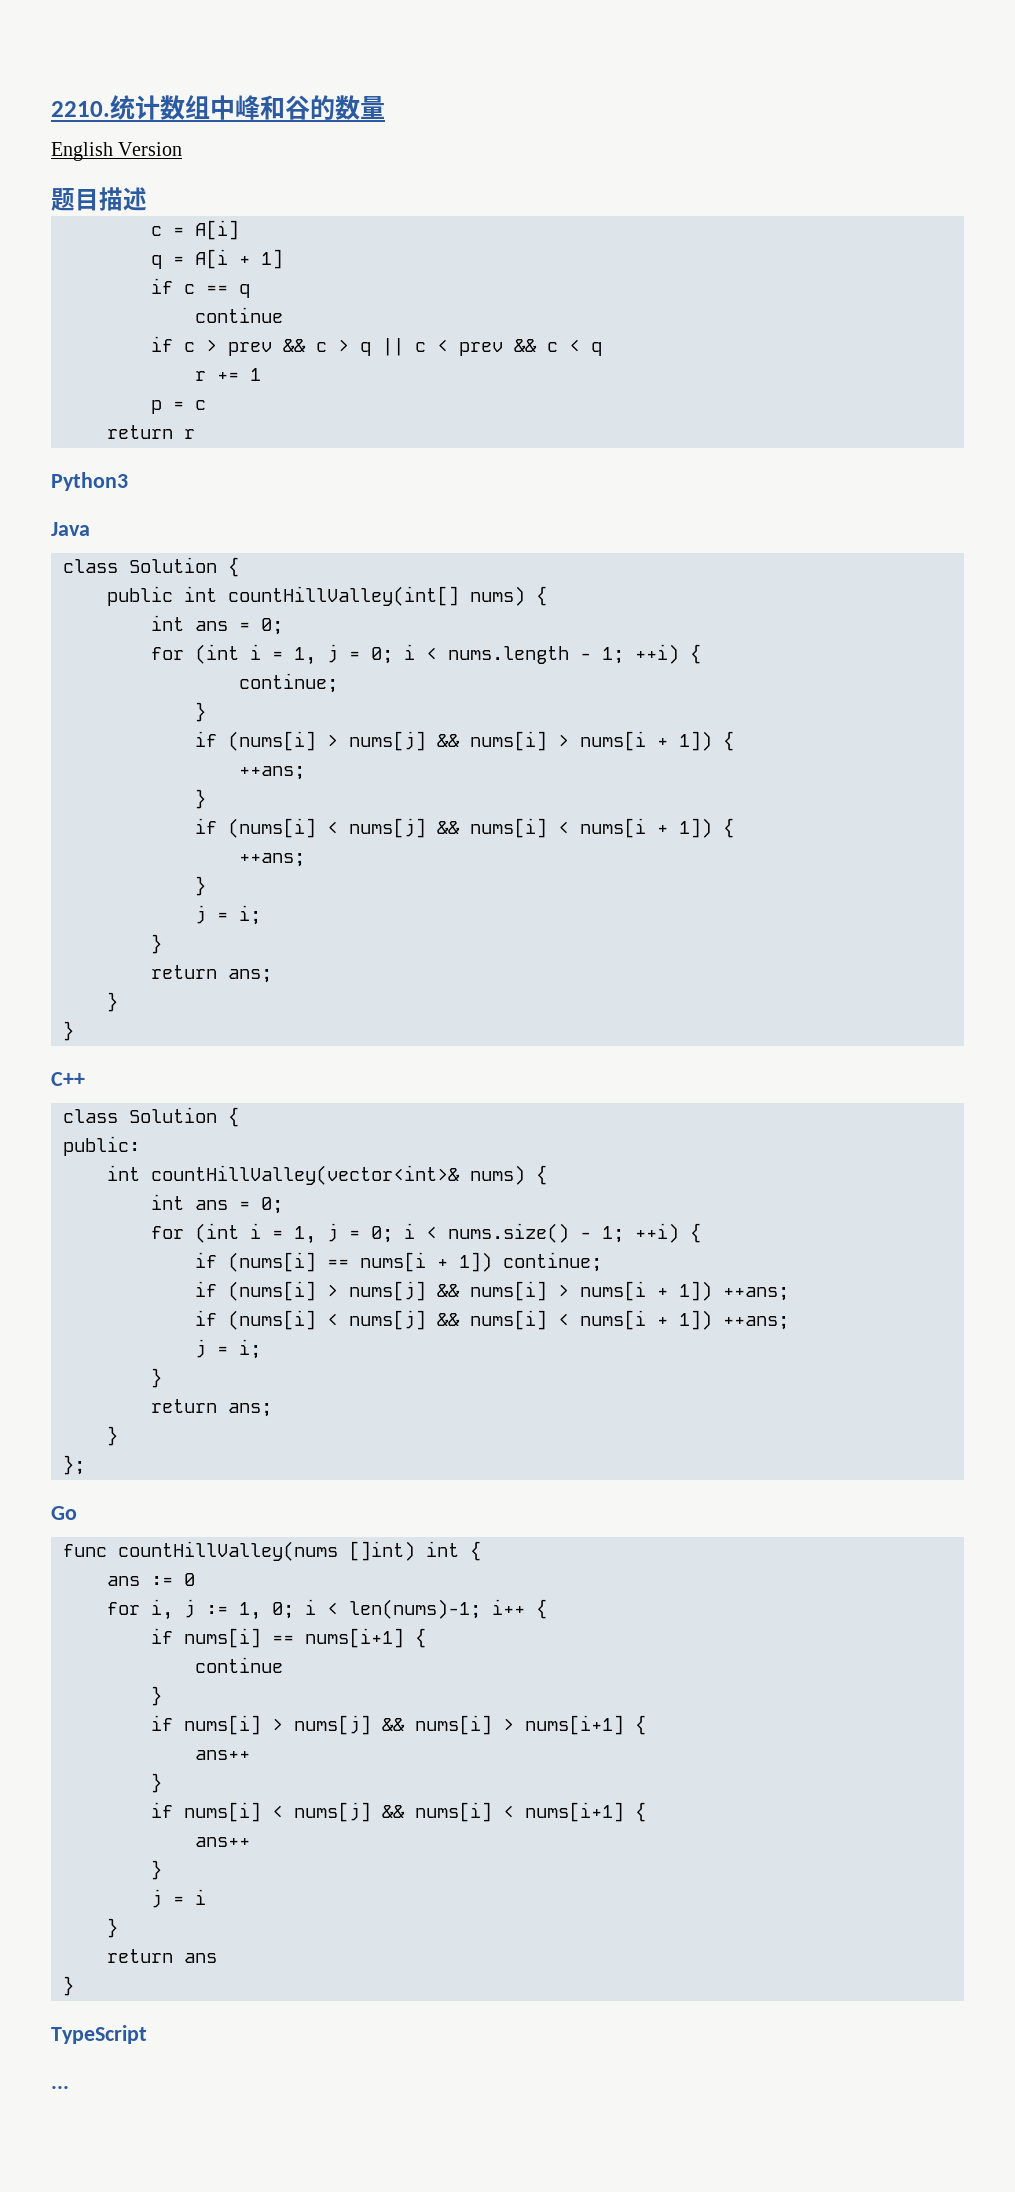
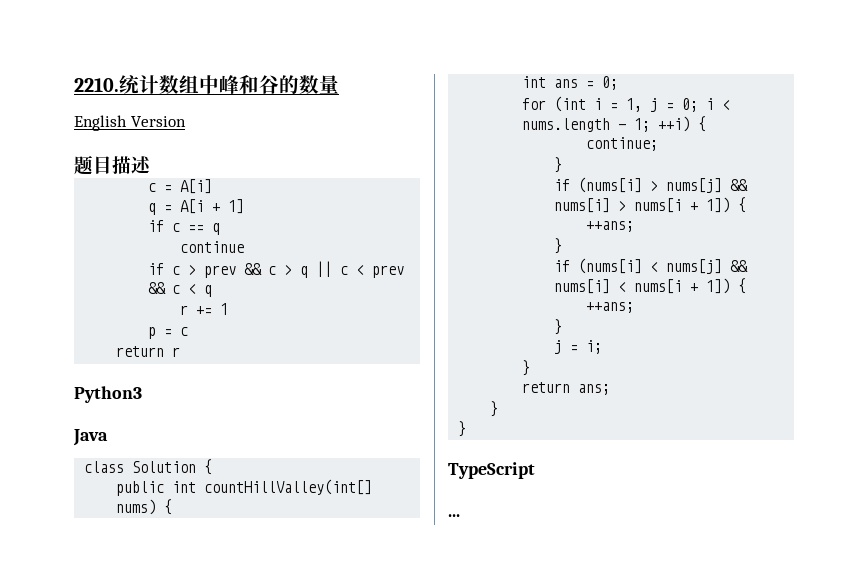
[51,1072,85,1086] [63,1107,239,1127] [63,1136,140,1156] [107,1165,547,1185] [151,1194,283,1214] [151,1223,701,1244] [195,1252,602,1272] [195,1281,789,1301] [195,1310,789,1330] [195,1339,261,1359] [151,1368,162,1388] [151,1399,272,1417] [107,1426,118,1446] [63,1455,85,1475] [51,1506,77,1520] [63,1541,481,1561] [107,1573,195,1586] [107,1599,547,1620] [151,1628,426,1648] [195,1657,283,1673] [151,1686,162,1706] [151,1715,646,1735] [195,1750,250,1760] [151,1773,162,1793] [151,1802,646,1822] [195,1837,250,1847] [151,1860,162,1880] [151,1889,206,1908] [107,1918,118,1938] [107,1949,217,1963] [63,1976,74,1996] // C++ // class Solution { // public: // int countHillValley(vector<int>& nums) { // int ans = 0; // for (int i = 1, j = 0; i < nums.size() - 1; ++i) { // if (nums[i] == nums[i + 1]) continue; // if (nums[i] > nums[j] && nums[i] > nums[i + 1]) ++ans; // if (nums[i] < nums[j] && nums[i] < nums[i + 1]) ++ans; // j = i; // } // return ans; // } // }; // Go // func countHillValley(nums []int) int { // ans := 0 // for i, j := 1, 0; i < len(nums)-1; i++ { // if nums[i] == nums[i+1] { // continue // } // if nums[i] > nums[j] && nums[i] > nums[i+1] { // ans++ // } // if nums[i] < nums[j] && nums[i] < nums[i+1] { // ans++ // } // j = i // } // return ans // } -> (467, 429) none

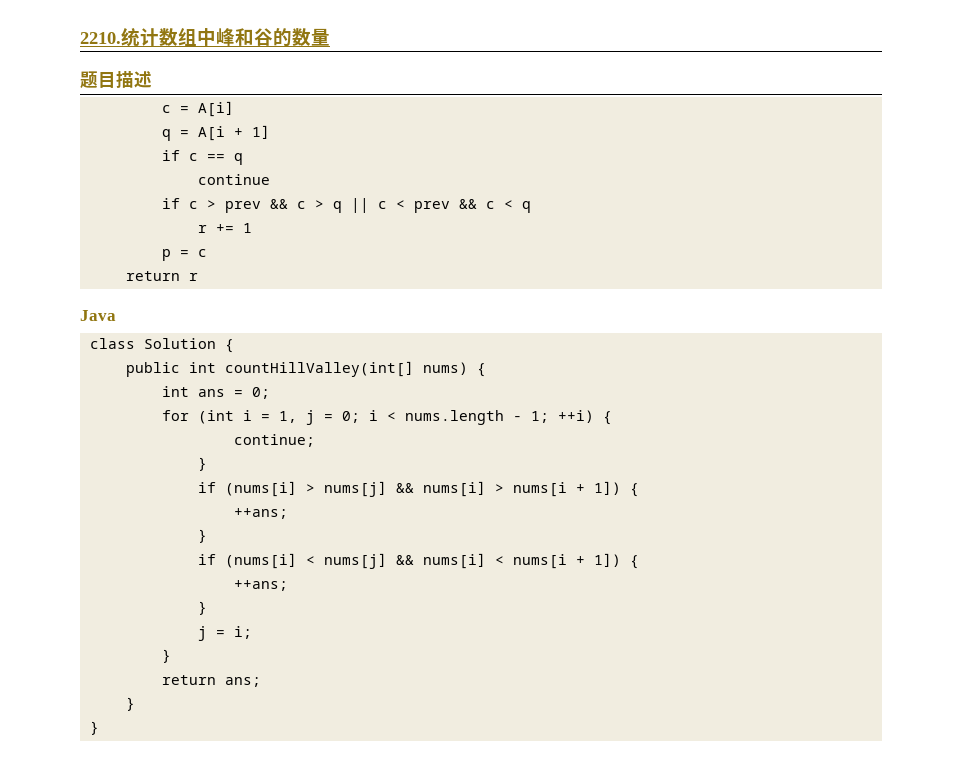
[74,115,186,131] // English Version -> (330, 37) none
[74,386,142,403] // Python3 -> (198, 277) none
[448,462,535,479] [448,514,460,517] // TypeScript // ... -> (99, 728) none

